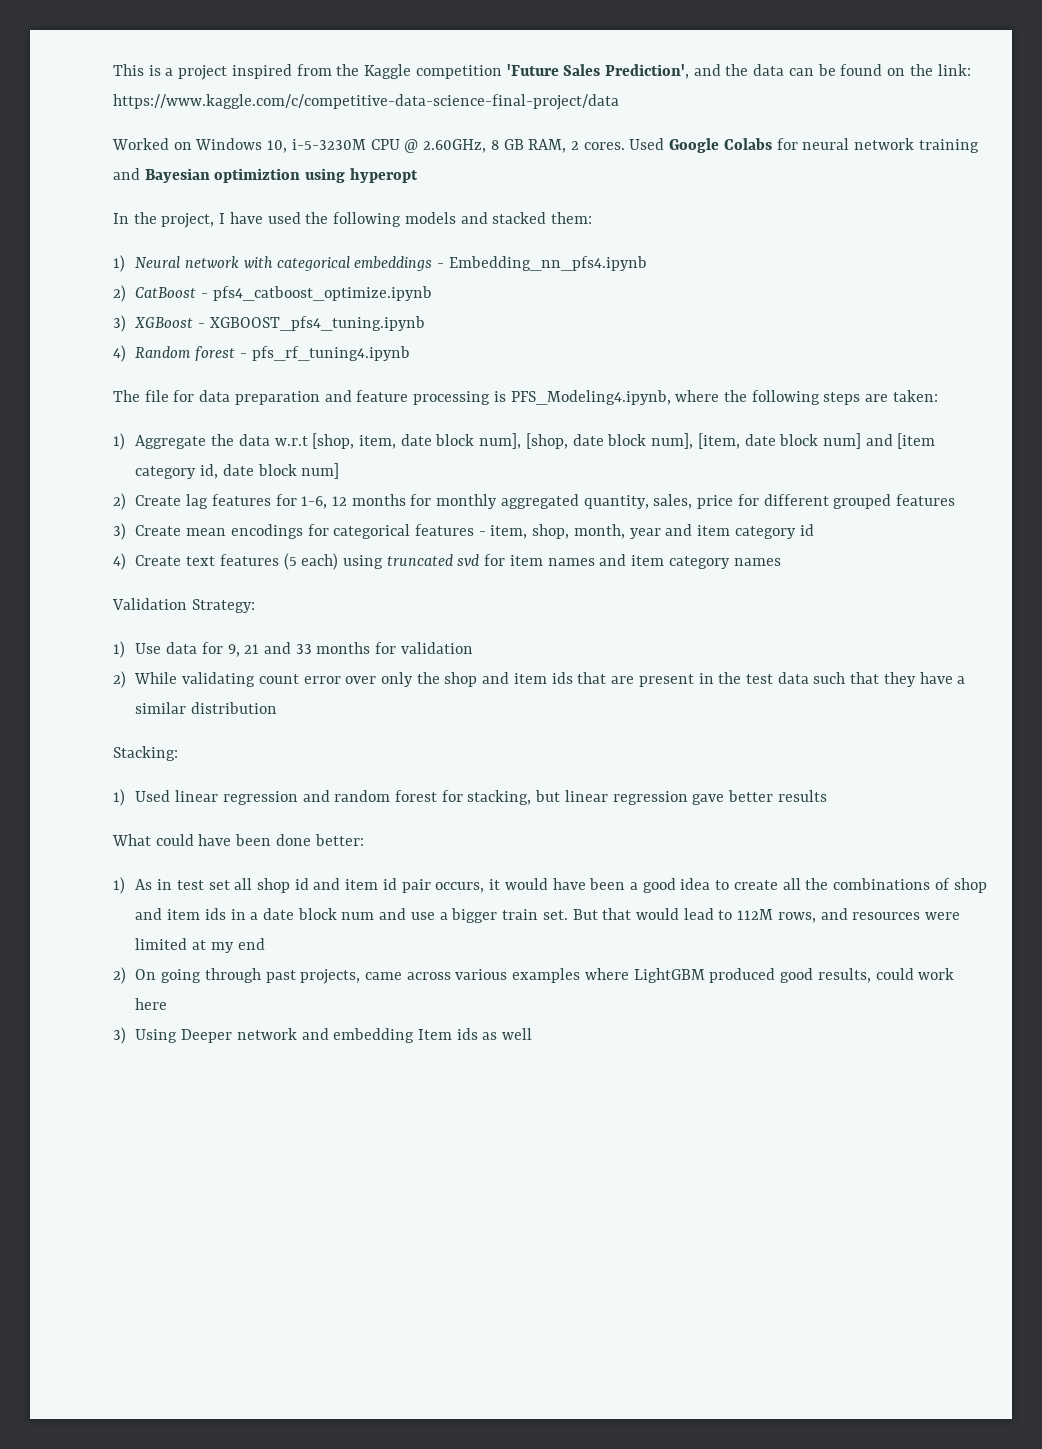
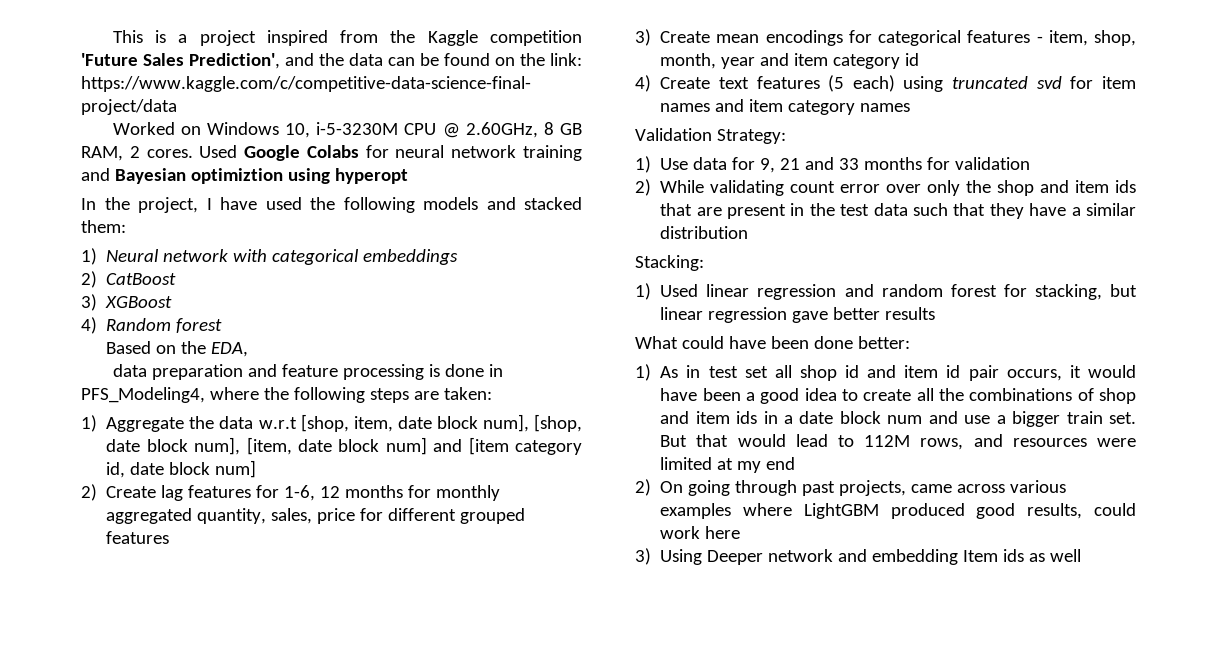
[437,256,647,271] - Embedding_nn_pfs4.ipynb -> (459, 257) none
[201,286,432,301] - pfs4_catboost_optimize.ipynb -> (177, 279) none
[198,316,425,331] - XGBOOST_pfs4_tuning.ipynb -> (173, 302) none
[239,346,410,361] [113,390,195,402] - pfs_rf_tuning4.ipynb // The file for -> [106,341,249,357] // Based on the EDA, //
[510,390,671,405] PFS_Modeling4.ipynb, -> [444,364,503,377] [81,387,205,403] done in PFS_Modeling4,

